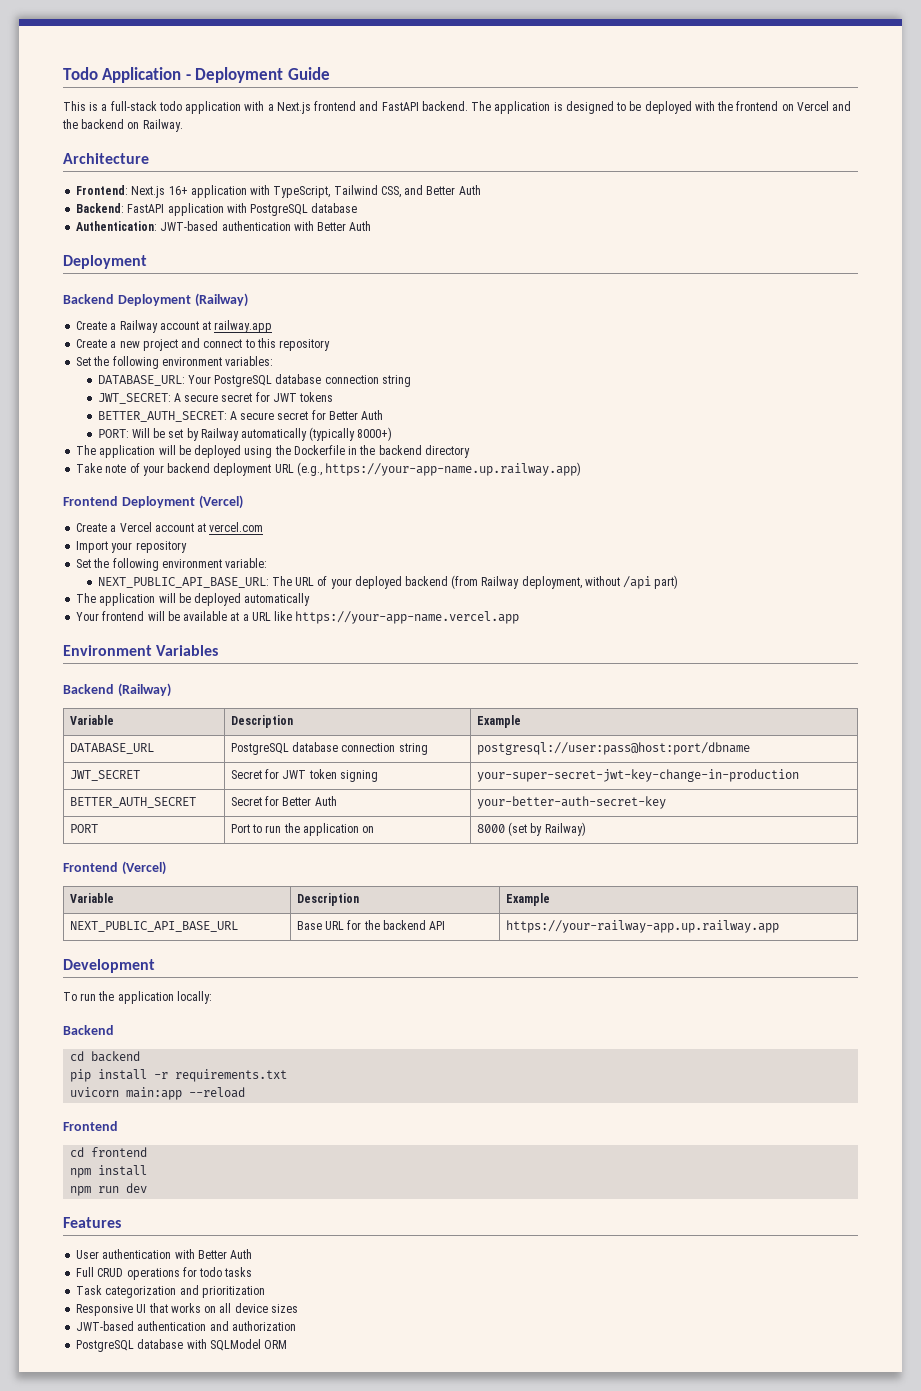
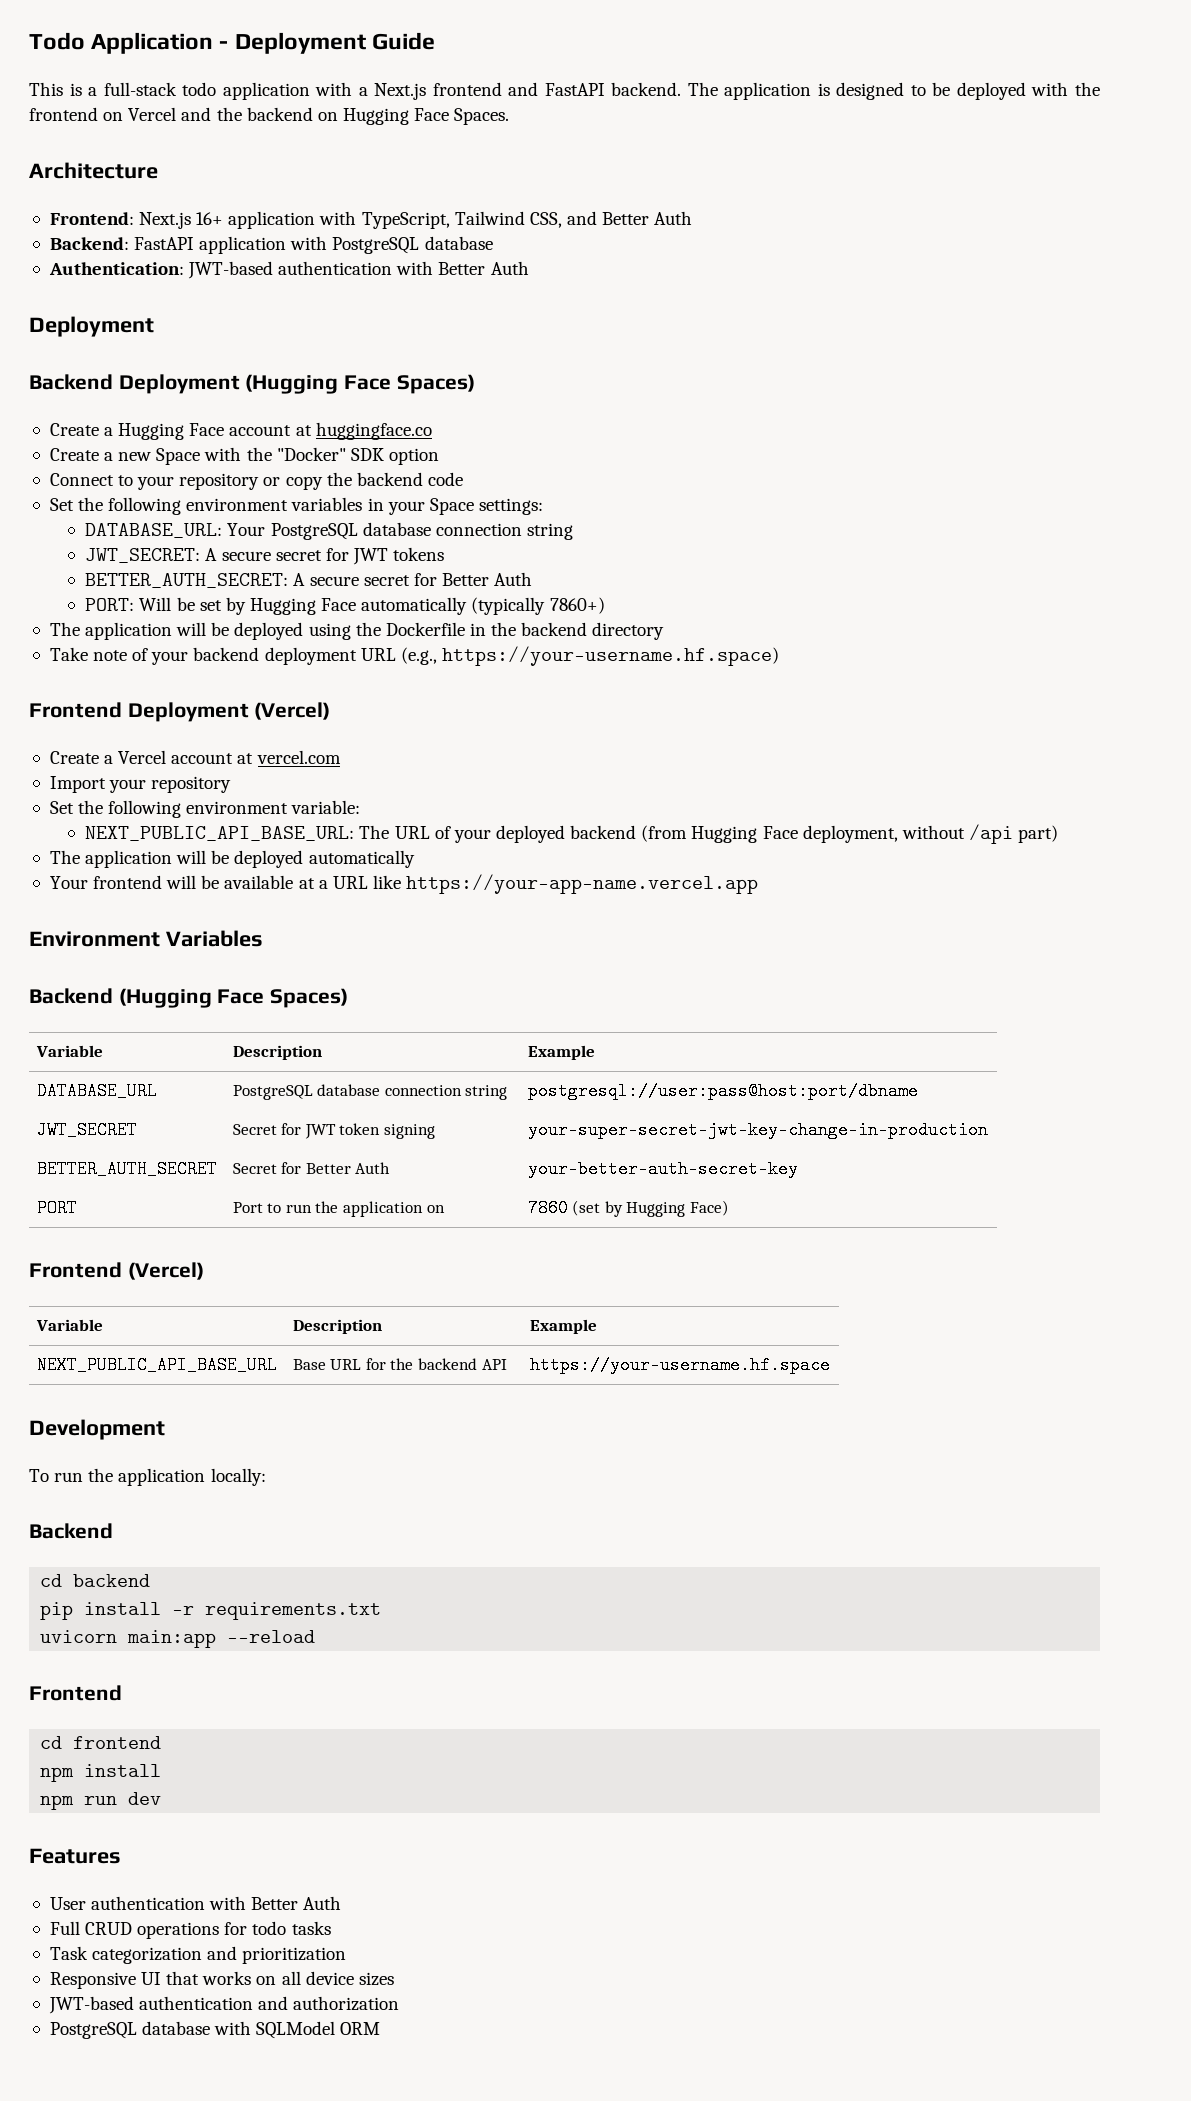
[142,119,183,132] Railway. -> [342,108,510,125] Hugging Face Spaces.
[194,293,248,307] [76,320,273,333] (Railway) // Create a Railway account at railway.app -> [245,374,475,394] [49,422,432,440] (Hugging Face Spaces) // Create a Hugging Face account at huggingface.co
[142,338,331,351] [76,356,274,369] project and connect to this repository // Set the following environment variables: -> [156,447,439,465] [49,472,463,490] [49,497,543,515] Space with the "Docker" SDK option // Connect to your repository or copy the backend code // Set the following environment variables in your Space settings:
[200,428,239,441] Railway -> [249,598,357,615] Hugging Face
[357,427,393,441] 8000+) -> [549,597,605,614] 7860+)
[325,462,582,476] https://your-app-name.up.railway.app) -> [441,646,779,666] https://your-username.hf.space)
[481,576,520,589] Railway -> [691,826,798,843] Hugging Face
[117,683,171,697] (Railway) -> [118,988,349,1008] (Hugging Face Spaces)
[476,824,505,833] 8000 -> [527,1199,568,1217] 7860
[544,822,586,836] Railway) -> [626,1200,729,1217] Hugging Face)
[505,920,779,933] https://your-railway-app.up.railway.app -> [529,1356,830,1374] https://your-username.hf.space

